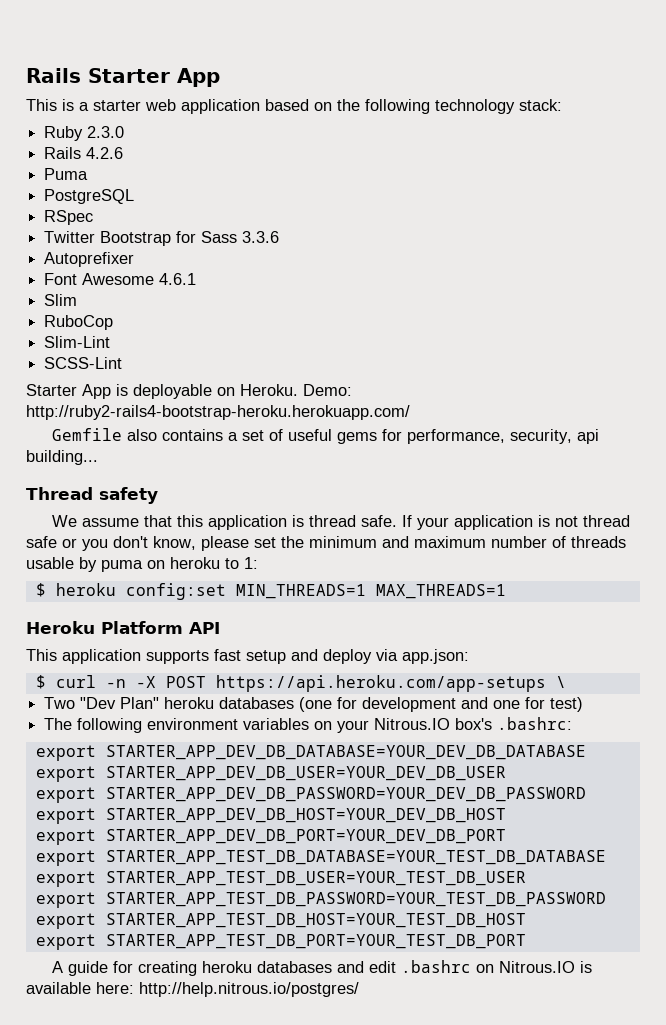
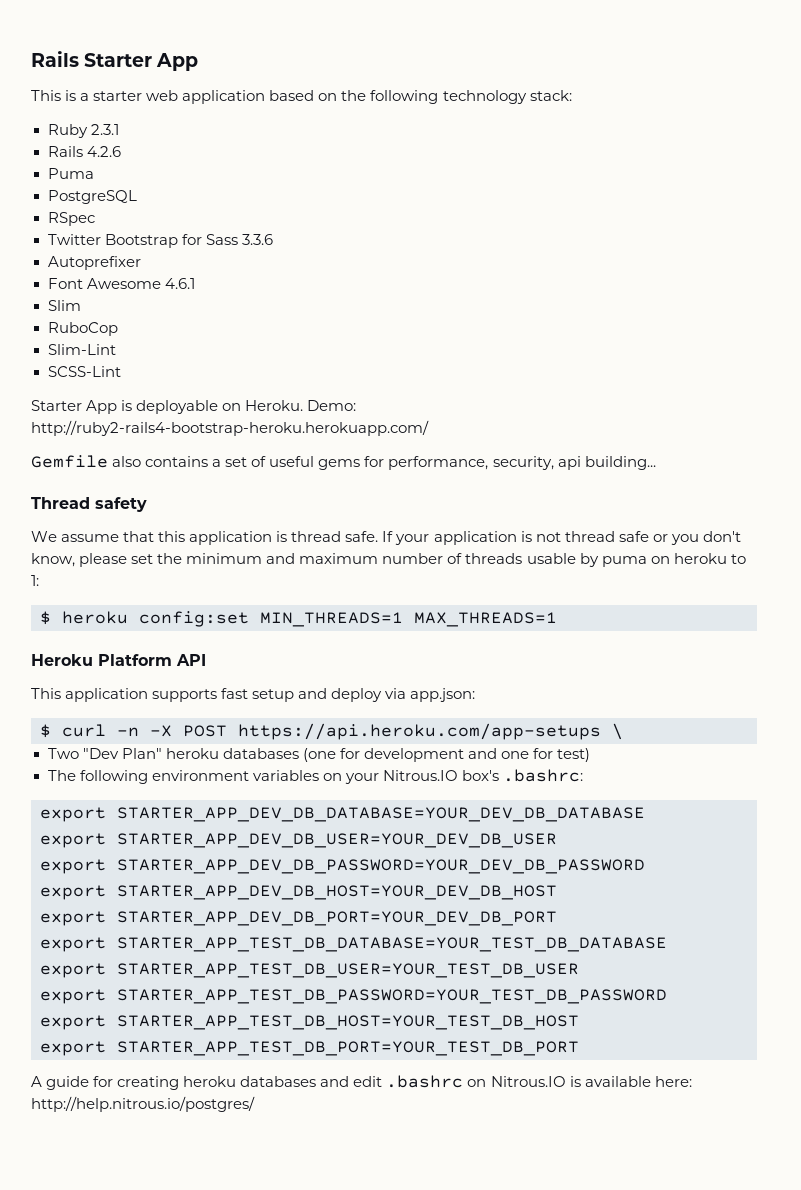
[87,126,125,138] 2.3.0 -> [90,124,119,135] 2.3.1

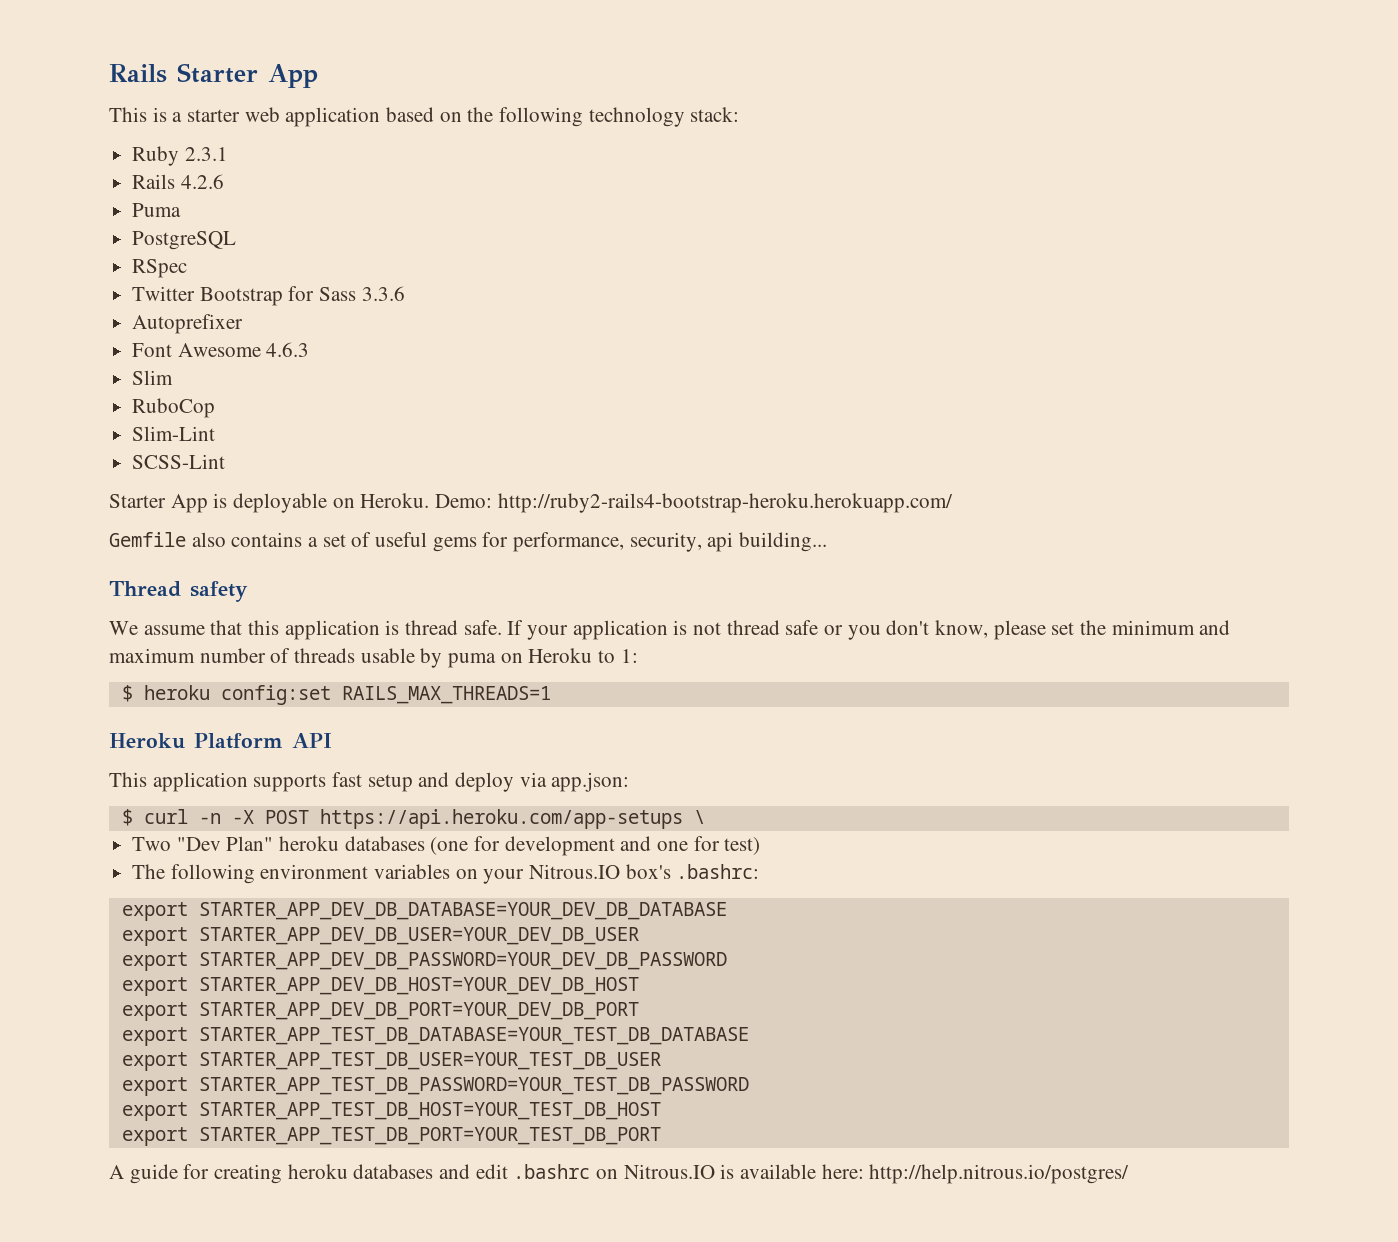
[164,278,195,289] 4.6.1 -> [266,342,310,357] 4.6.3
[673,553,727,564] heroku -> [528,648,593,663] Heroku
[260,612,557,627] MIN_THREADS=1 MAX_THREADS=1 -> [341,686,551,704] RAILS_MAX_THREADS=1

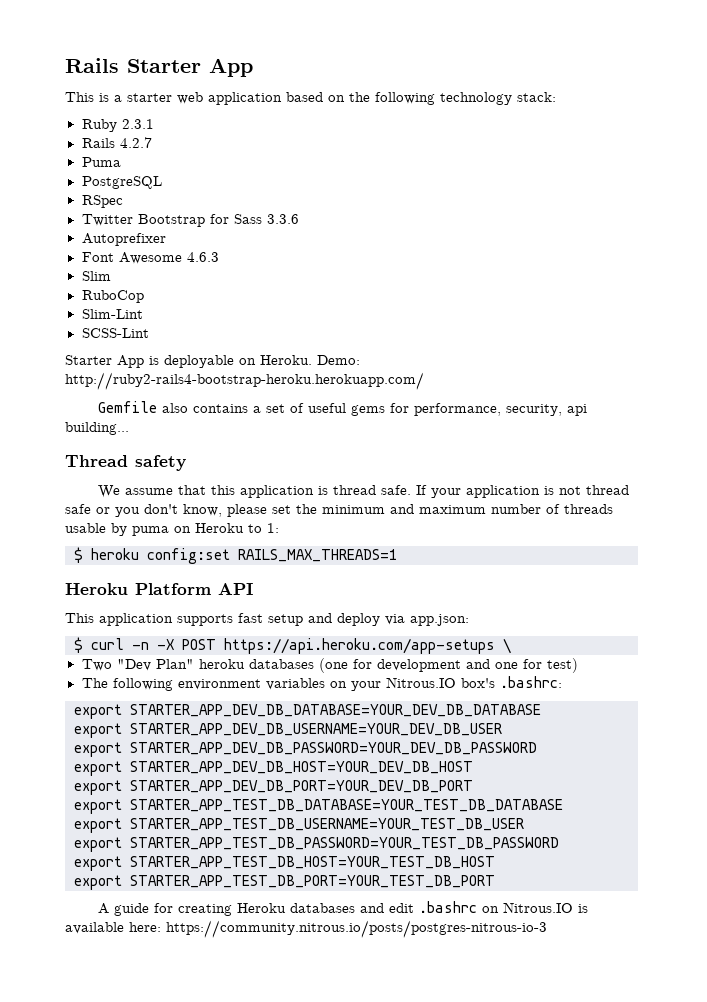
[180,174,224,189] 4.2.6 -> [119,137,152,148] 4.2.7
[198,927,639,945] STARTER_APP_DEV_DB_USER=YOUR_DEV_DB_USER -> [130,723,502,736] STARTER_APP_DEV_DB_USERNAME=YOUR_DEV_DB_USER
[198,1052,661,1070] STARTER_APP_TEST_DB_USER=YOUR_TEST_DB_USER -> [130,818,524,831] STARTER_APP_TEST_DB_USERNAME=YOUR_TEST_DB_USER
[287,1164,348,1179] heroku -> [237,903,287,913] Heroku
[869,1164,1130,1184] http://help.nitrous.io/postgres/ -> [166,920,547,938] https://community.nitrous.io/posts/postgres-nitrous-io-3

